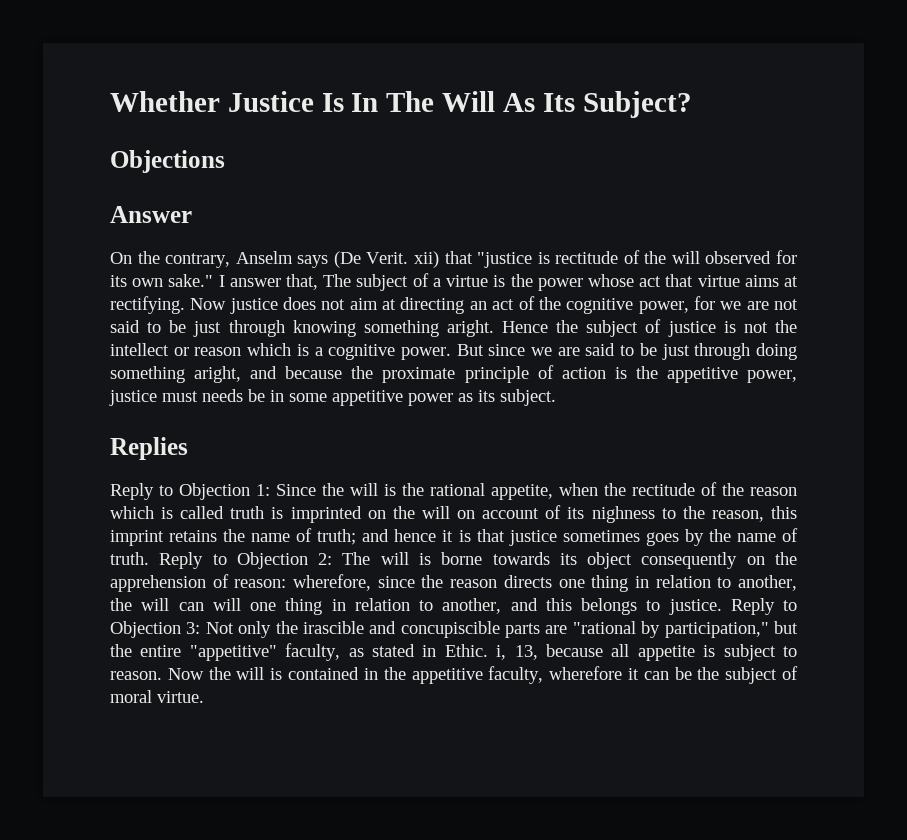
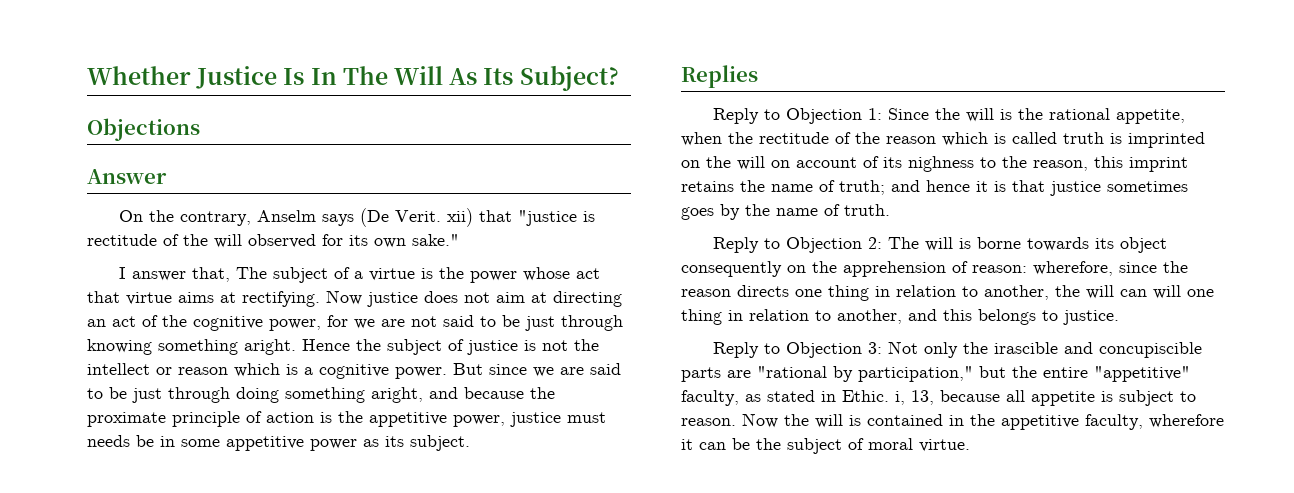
(214, 280) none -> (459, 240) //
(149, 558) none -> (890, 210) //
(722, 607) none -> (1119, 317) //

